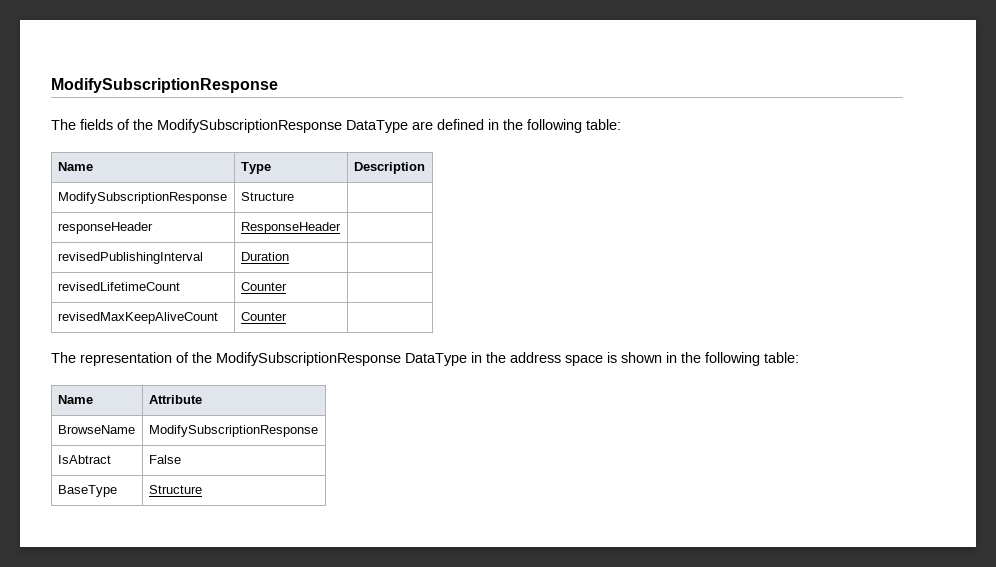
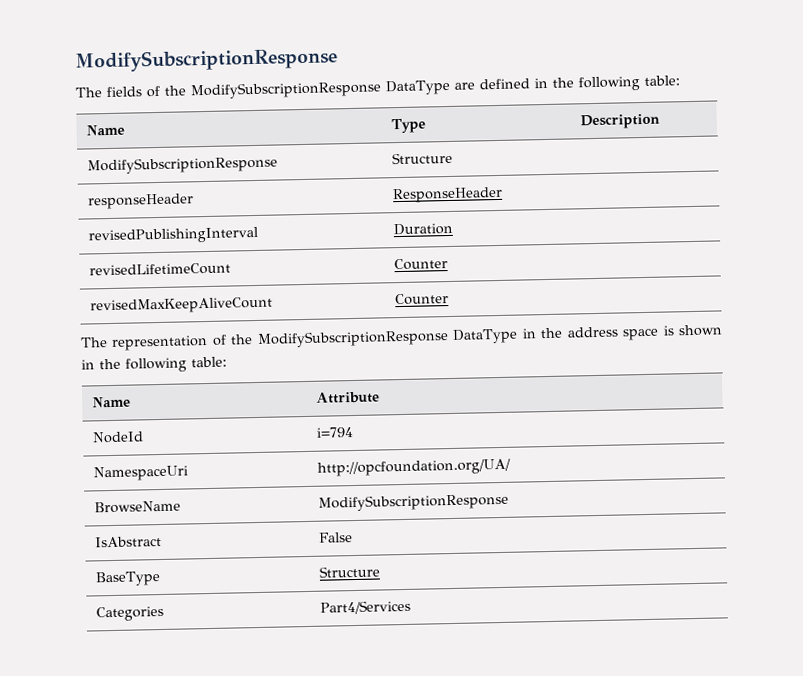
(202, 399) none -> [92,431,145,444] [316,427,355,438] [93,465,189,482] [317,458,512,477] // NodeId | i=794 // NamespaceUri | http://opcfoundation.org/UA/
[57,455,111,464] IsAbtract -> [95,535,163,548] IsAbstract
(202, 489) none -> [96,605,165,622] [320,599,412,615] // Categories | Part4/Services

